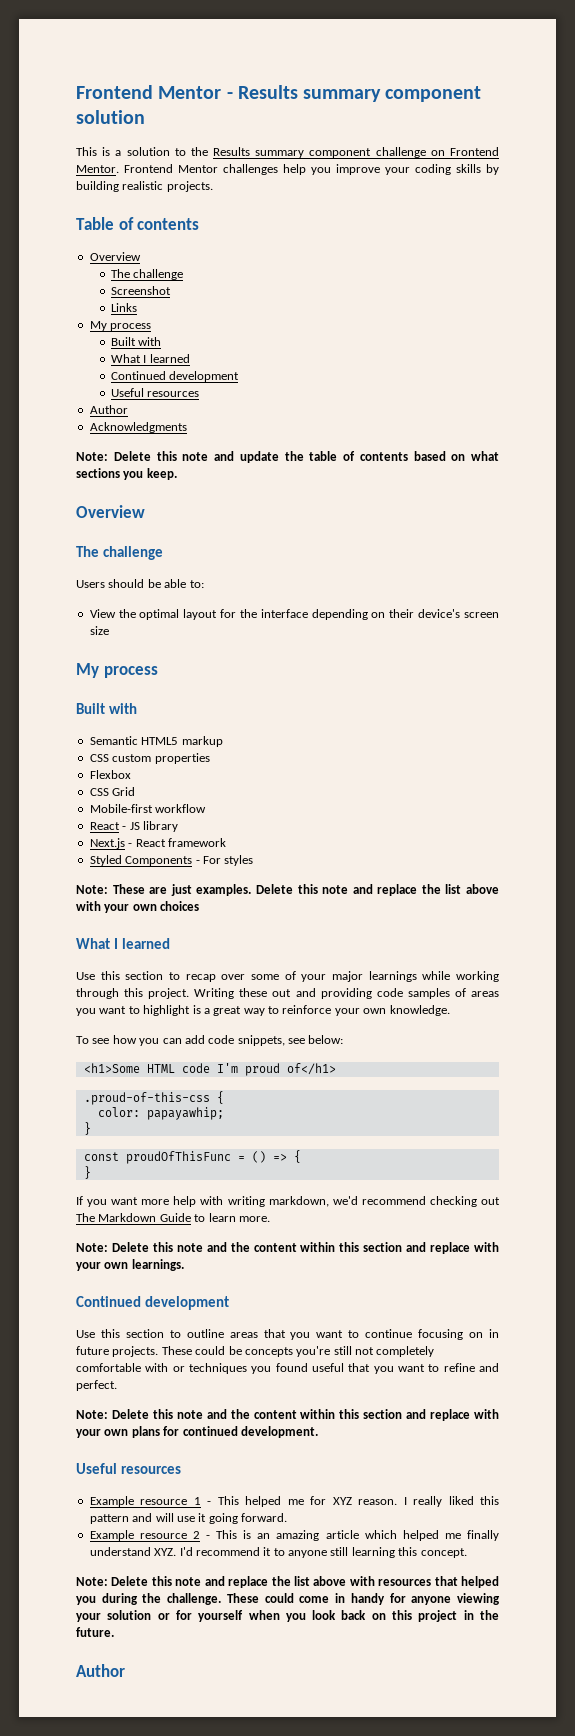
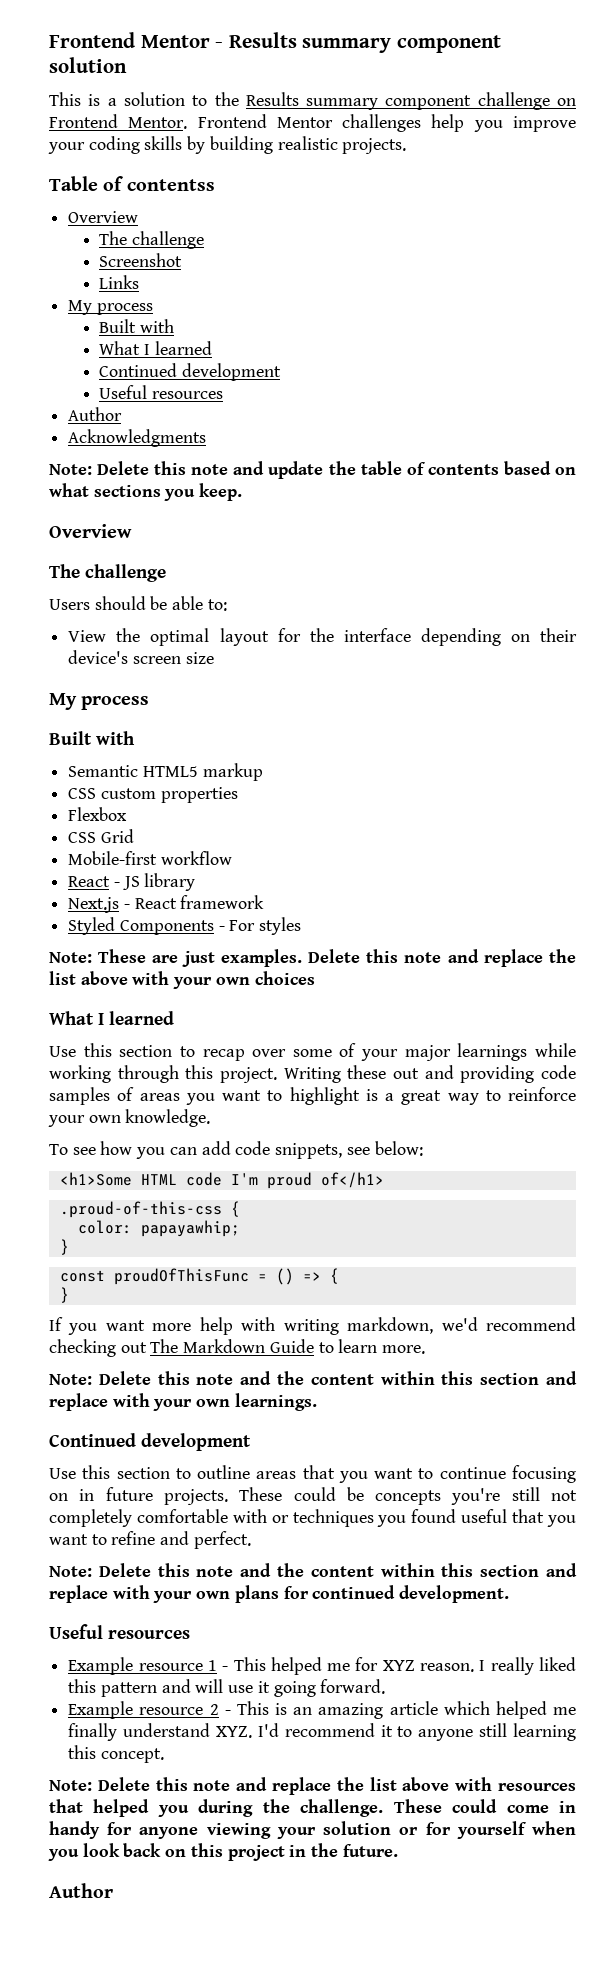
[137,218,200,230] contents -> [126,179,215,191] contentss

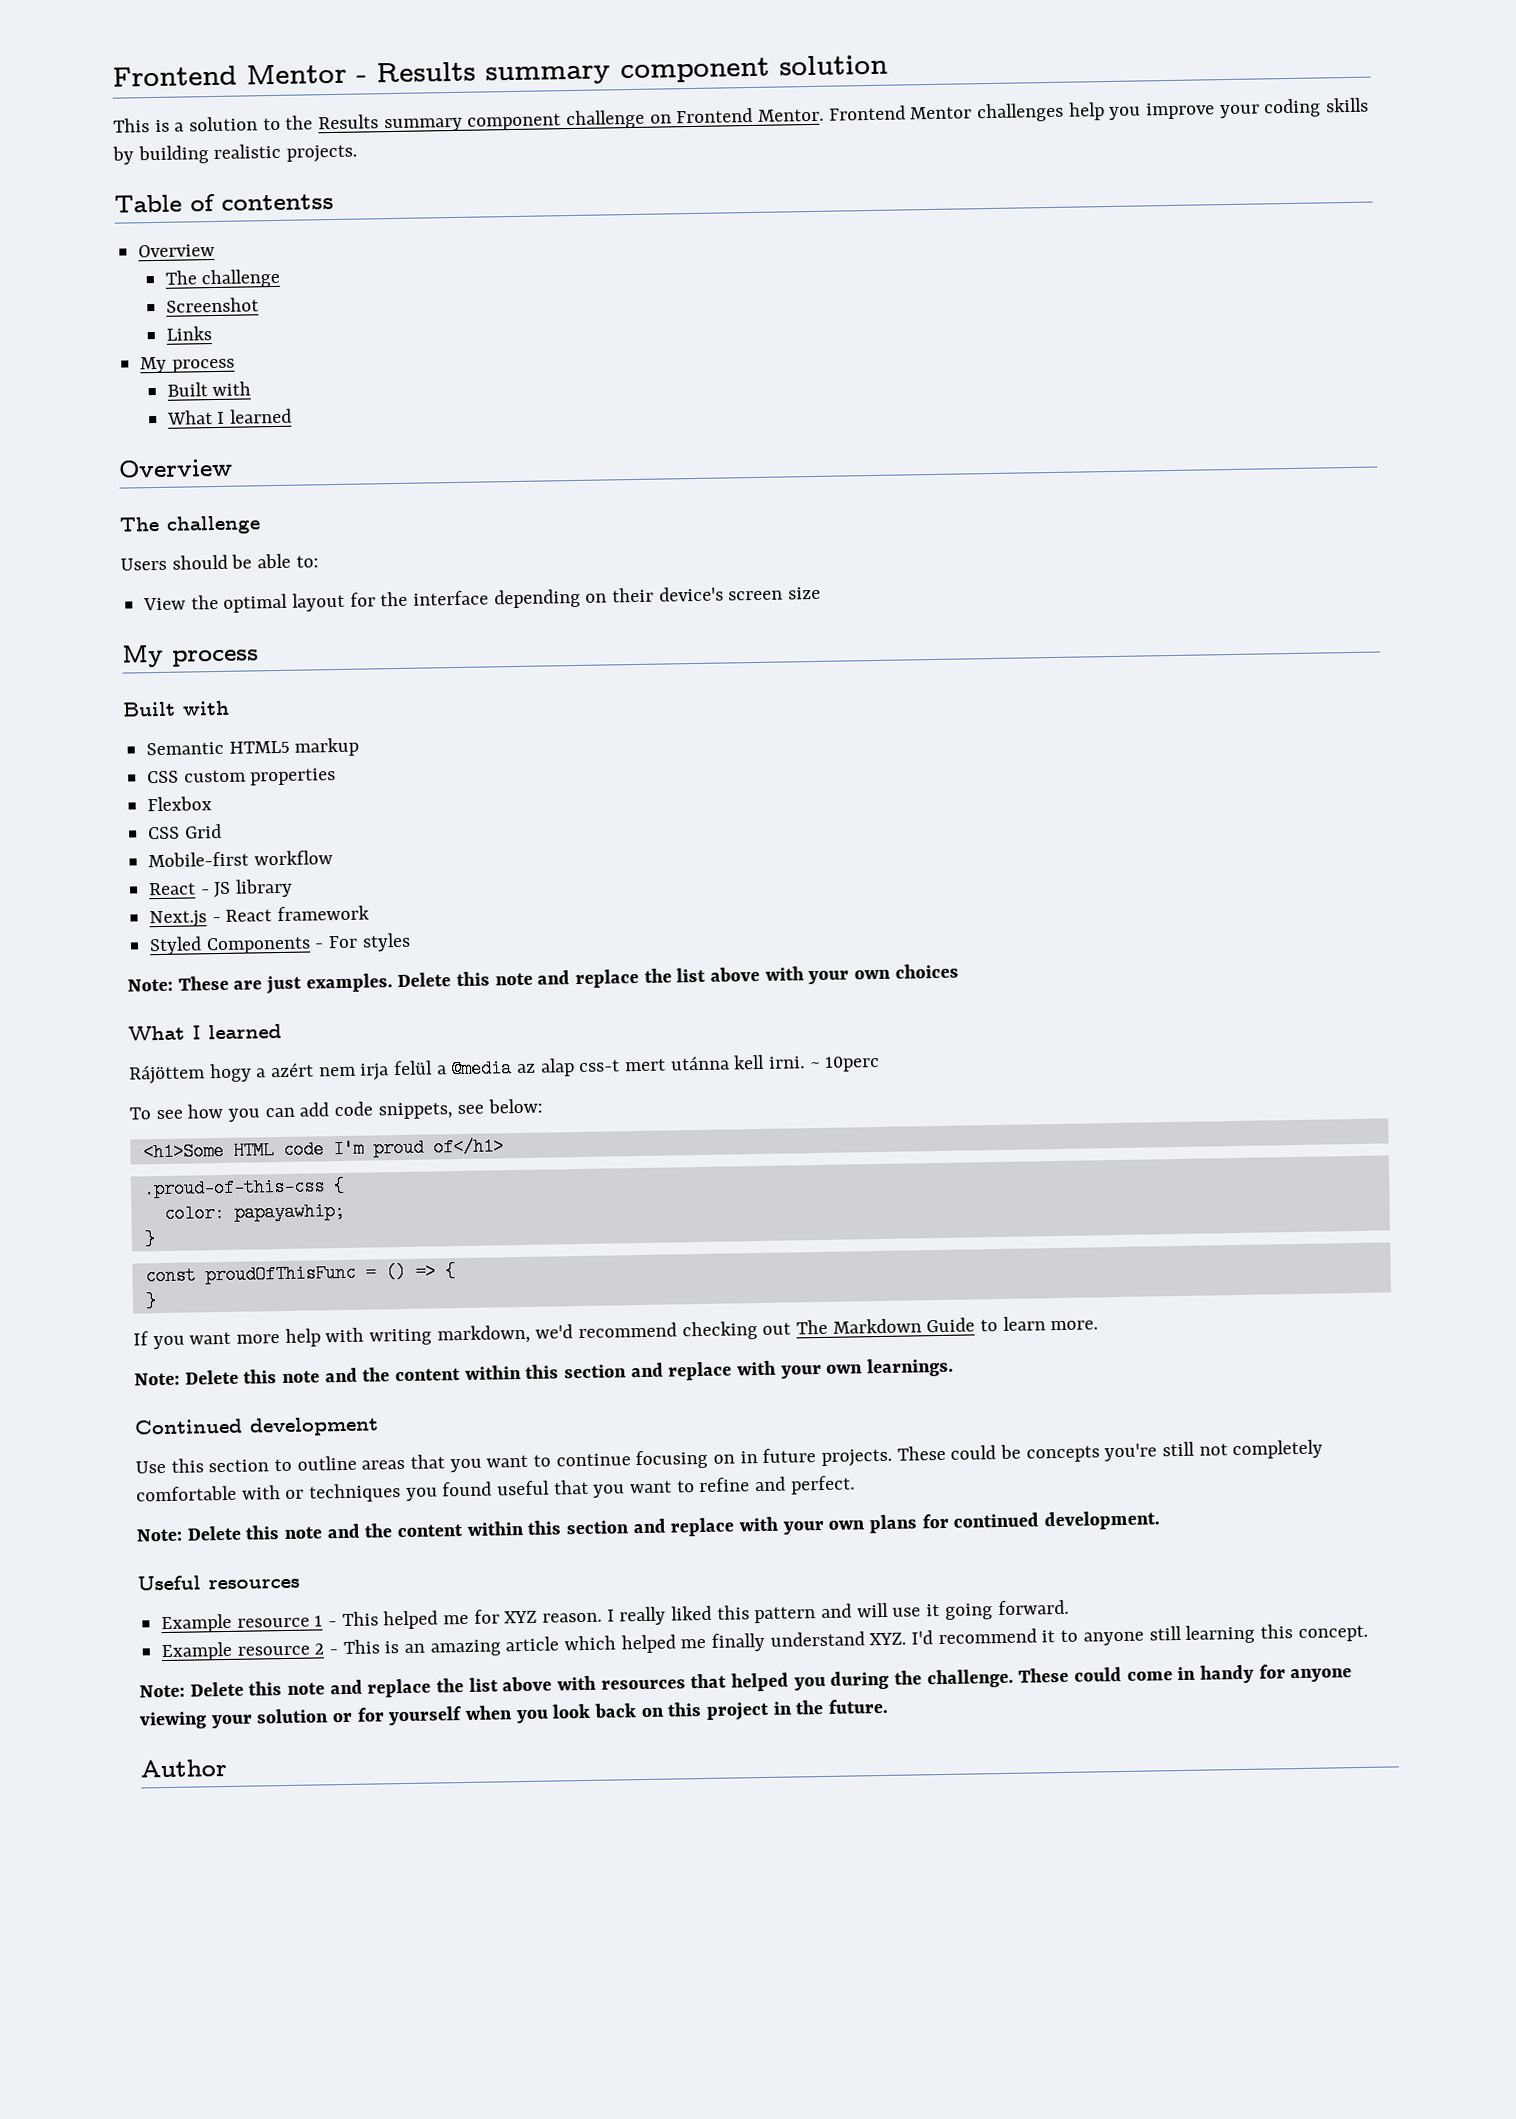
[99,363,282,381] [99,385,224,399] [68,407,123,421] [68,429,207,447] [49,461,576,479] [49,483,243,501] // Continued development // Useful resources // Author // Acknowledgments // Note: Delete this note and update the table of contents based on what sections you keep. -> (293, 416) none
[49,1043,576,1061] [49,1065,576,1083] [49,1087,576,1105] [48,1109,211,1127] Use this section to recap over some of your major learnings while working through this project. Writing these out and providing code samples of areas you want to highlight is a great way to reinforce your own knowledge. -> [129,1054,881,1085] Rájöttem hogy a azért nem irja felül a @media az alap css-t mert utánna kell irni. ~ 10perc

